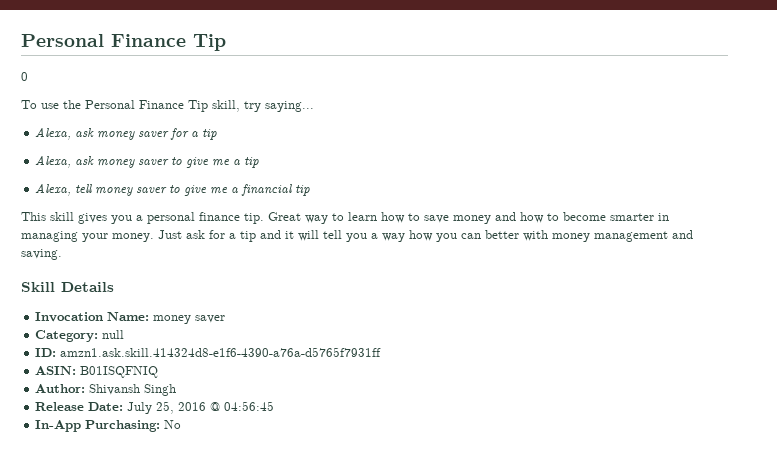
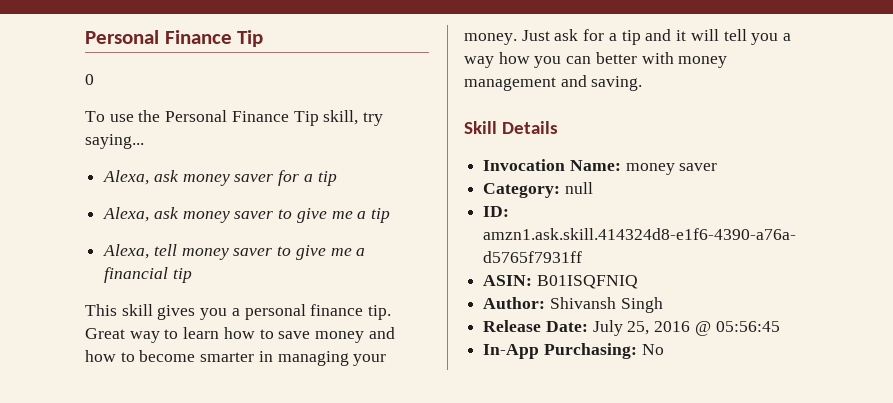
[224,401,275,411] 04:56:45 -> [715,321,780,332] 05:56:45

